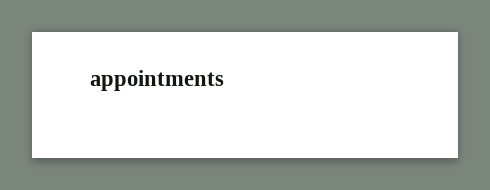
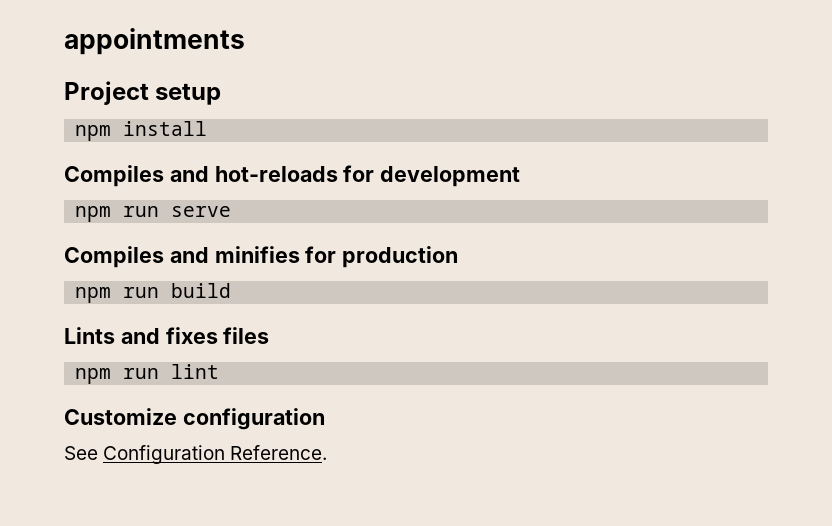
(224, 80) none -> [64,81,222,105] [75,121,208,141] [64,165,521,187] [75,206,232,222] [64,246,459,268] [75,283,232,303] [64,327,270,344] [75,364,220,384] [64,408,325,430] [64,445,328,464] // Project setup // npm install // Compiles and hot-reloads for development // npm run serve // Compiles and minifies for production // npm run build // Lints and fixes files // npm run lint // Customize configuration // See Configuration Reference.

